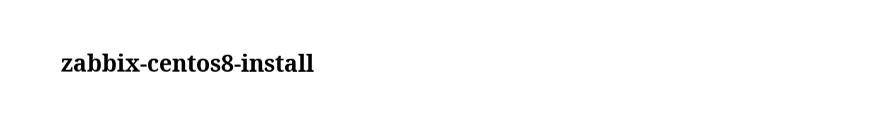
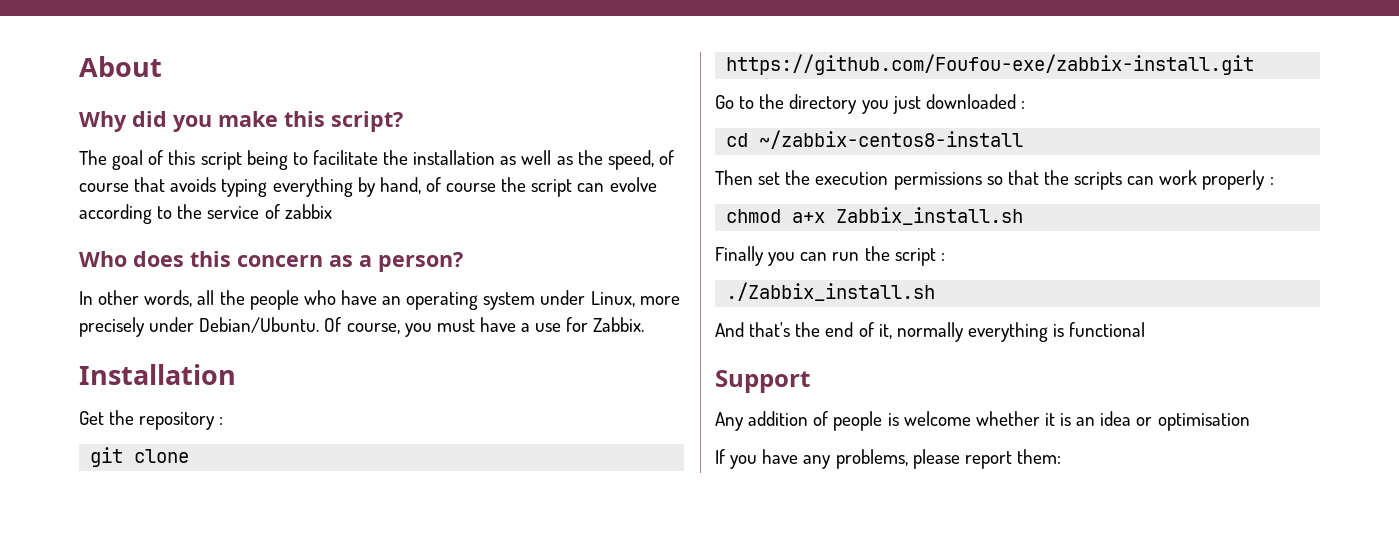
[60,53,315,72] zabbix-centos8-install -> [79,56,162,77] [79,111,403,132] [79,150,674,170] [79,177,657,197] [79,204,332,224] [79,251,463,272] [79,290,680,310] [79,317,645,337] [79,364,236,385] [79,410,224,430] [90,447,190,467] [726,54,1255,75] [715,94,1025,114] [726,130,1024,149] [715,170,1274,190] [726,207,1024,225] [715,246,945,266] [726,282,936,301] [715,322,1146,342] [715,370,810,393] [715,411,1250,431] [715,449,1061,469] About // Why did you make this script? // The goal of this script being to facilitate the installation as well as the speed, of course that avoids typing everything by hand, of course the script can evolve according to the service of zabbix // Who does this concern as a person? // In other words, all the people who have an operating system under Linux, more precisely under Debian/Ubuntu. Of course, you must have a use for Zabbix. // Installation // Get the repository : // git clone https://github.com/Foufou-exe/zabbix-install.git // Go to the directory you just downloaded : // cd ~/zabbix-centos8-install // Then set the execution permissions so that the scripts can work properly : // chmod a+x Zabbix_install.sh // Finally you can run the script : // ./Zabbix_install.sh // And that's the end of it, normally everything is functional // Support // Any addition of people is welcome whether it is an idea or optimisation // If you have any problems, please report them:

